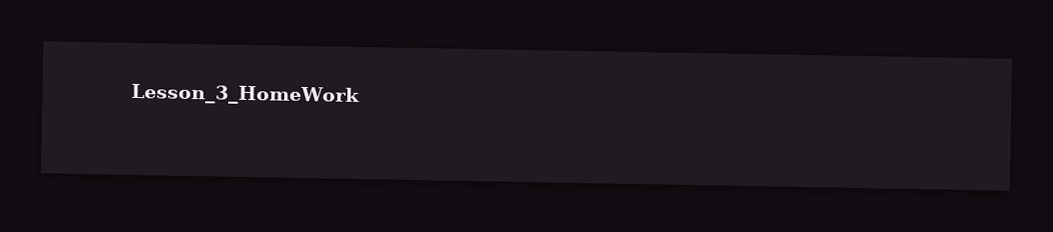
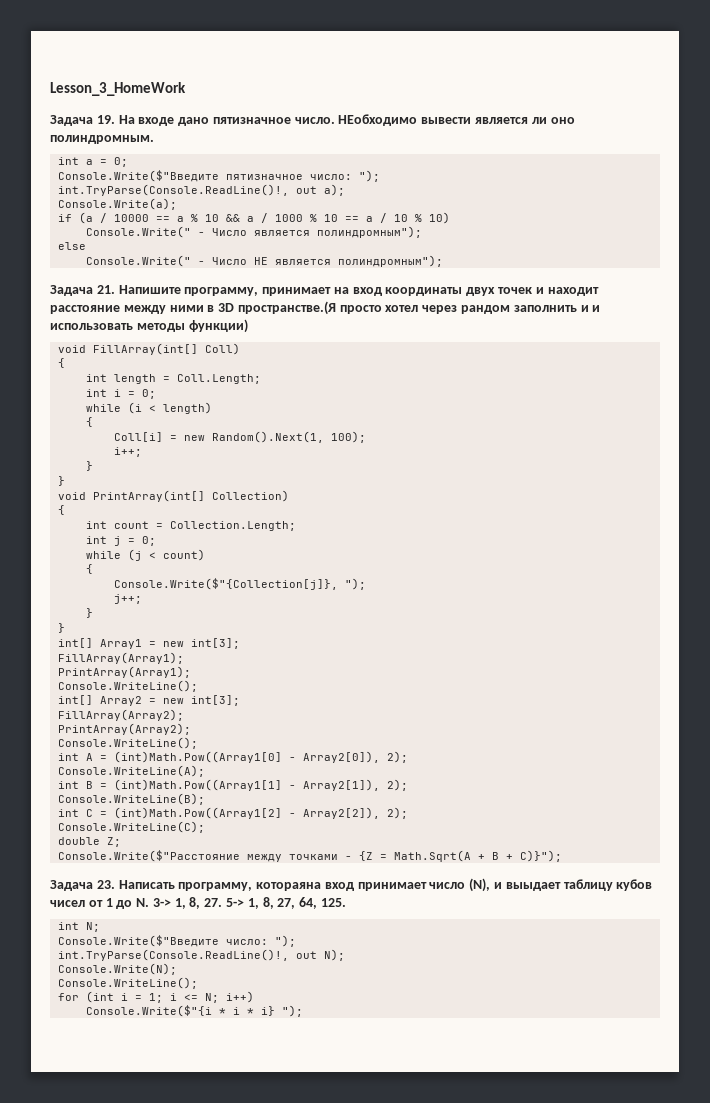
(360, 94) none -> [50,114,575,126] [50,135,154,144] [57,157,128,167] [57,170,380,182] [57,184,345,196] [57,198,177,210] [57,212,450,224] [85,226,422,238] [57,242,86,250] [85,255,443,267] [50,285,599,296] [50,301,601,315] [50,319,248,333] [57,343,240,355] [57,358,65,368] [85,374,261,384] [85,389,156,399] [85,402,212,414] [85,417,93,427] [113,431,366,443] [113,447,142,457] [85,461,93,471] [57,476,65,486] [57,490,289,502] [57,505,65,515] [85,521,296,531] [85,536,156,546] [85,549,205,561] [85,564,93,574] [113,578,366,590] [113,594,142,604] [85,608,93,618] [57,623,65,633] [57,638,240,649] [57,652,184,664] [57,666,191,678] [57,680,198,692] [57,695,240,706] [57,709,184,721] [57,723,191,735] [57,737,198,749] [57,751,408,763] [57,765,205,777] [57,779,408,791] [57,793,205,805] [57,807,408,819] [57,821,205,833] [57,837,121,847] [57,850,562,862] [50,878,653,892] [50,897,346,909] [57,922,100,932] [57,935,296,947] [57,949,345,961] [57,963,177,975] [57,977,198,989] [57,991,254,1003] [85,1005,303,1017] // Задача 19. На входе дано пятизначное число. НЕобходимо вывести является ли оно полиндромным. // int a = 0; // Console.Write($"Введите пятизначное число: "); // int.TryParse(Console.ReadLine()!, out a); // Console.Write(a); // if (a / 10000 == a % 10 && a / 1000 % 10 == a / 10 % 10) // Console.Write(" - Число является полиндромным"); // else // Console.Write(" - Число НЕ является полиндромным"); // Задача 21. Напишите программу, принимает на вход координаты двух точек и находит расстояние между ними в 3D пространстве.(Я просто хотел через рандом заполнить и и использовать методы функции) // void FillArray(int[] Coll) // { // int length = Coll.Length; // int i = 0; // while (i < length) // { // Coll[i] = new Random().Next(1, 100); // i++; // } // } // void PrintArray(int[] Collection) // { // int count = Collection.Length; // int j = 0; // while (j < count) // { // Console.Write($"{Collection[j]}, "); // j++; // } // } // int[] Array1 = new int[3]; // FillArray(Array1); // PrintArray(Array1); // Console.WriteLine(); // int[] Array2 = new int[3]; // FillArray(Array2); // PrintArray(Array2); // Console.WriteLine(); // int A = (int)Math.Pow((Array1[0] - Array2[0]), 2); // Console.WriteLine(A); // int B = (int)Math.Pow((Array1[1] - Array2[1]), 2); // Console.WriteLine(B); // int C = (int)Math.Pow((Array1[2] - Array2[2]), 2); // Console.WriteLine(C); // double Z; // Console.Write($"Расстояние между точками - {Z = Math.Sqrt(A + B + C)}"); // Задача 23. Написать программу, котораяна вход принимает число (N), и выыдает таблицу кубов чисел от 1 до N. 3-> 1, 8, 27. 5-> 1, 8, 27, 64, 125. // int N; // Console.Write($"Введите число: "); // int.TryParse(Console.ReadLine()!, out N); // Console.Write(N); // Console.WriteLine(); // for (int i = 1; i <= N; i++) // Console.Write($"{i * i * i} ");

